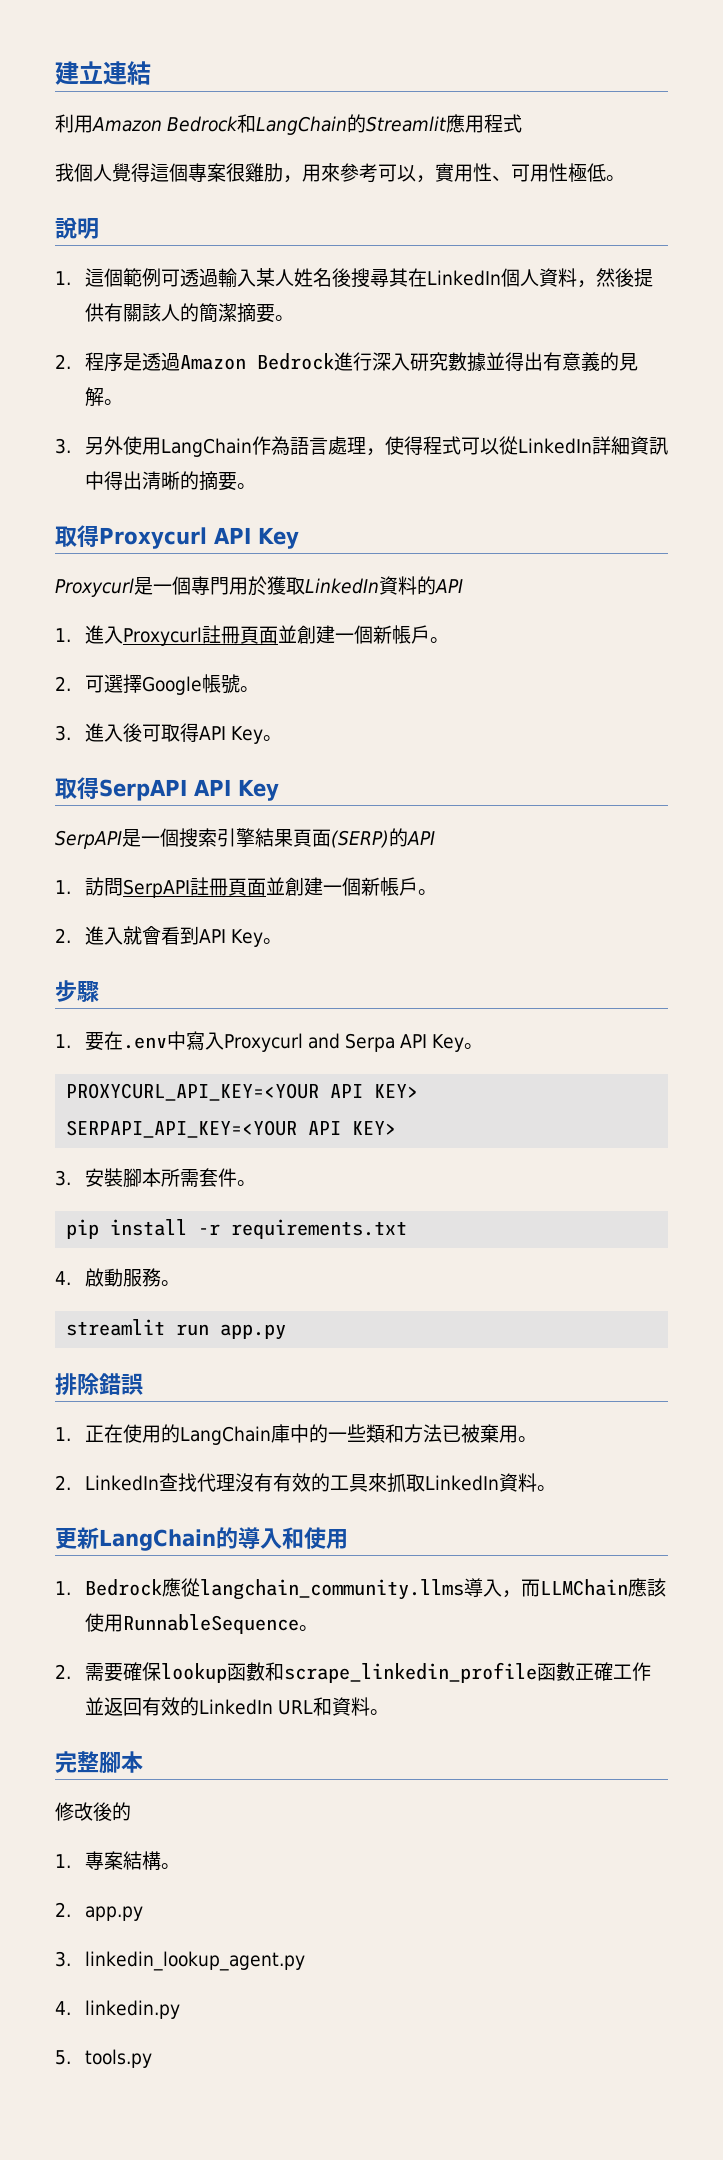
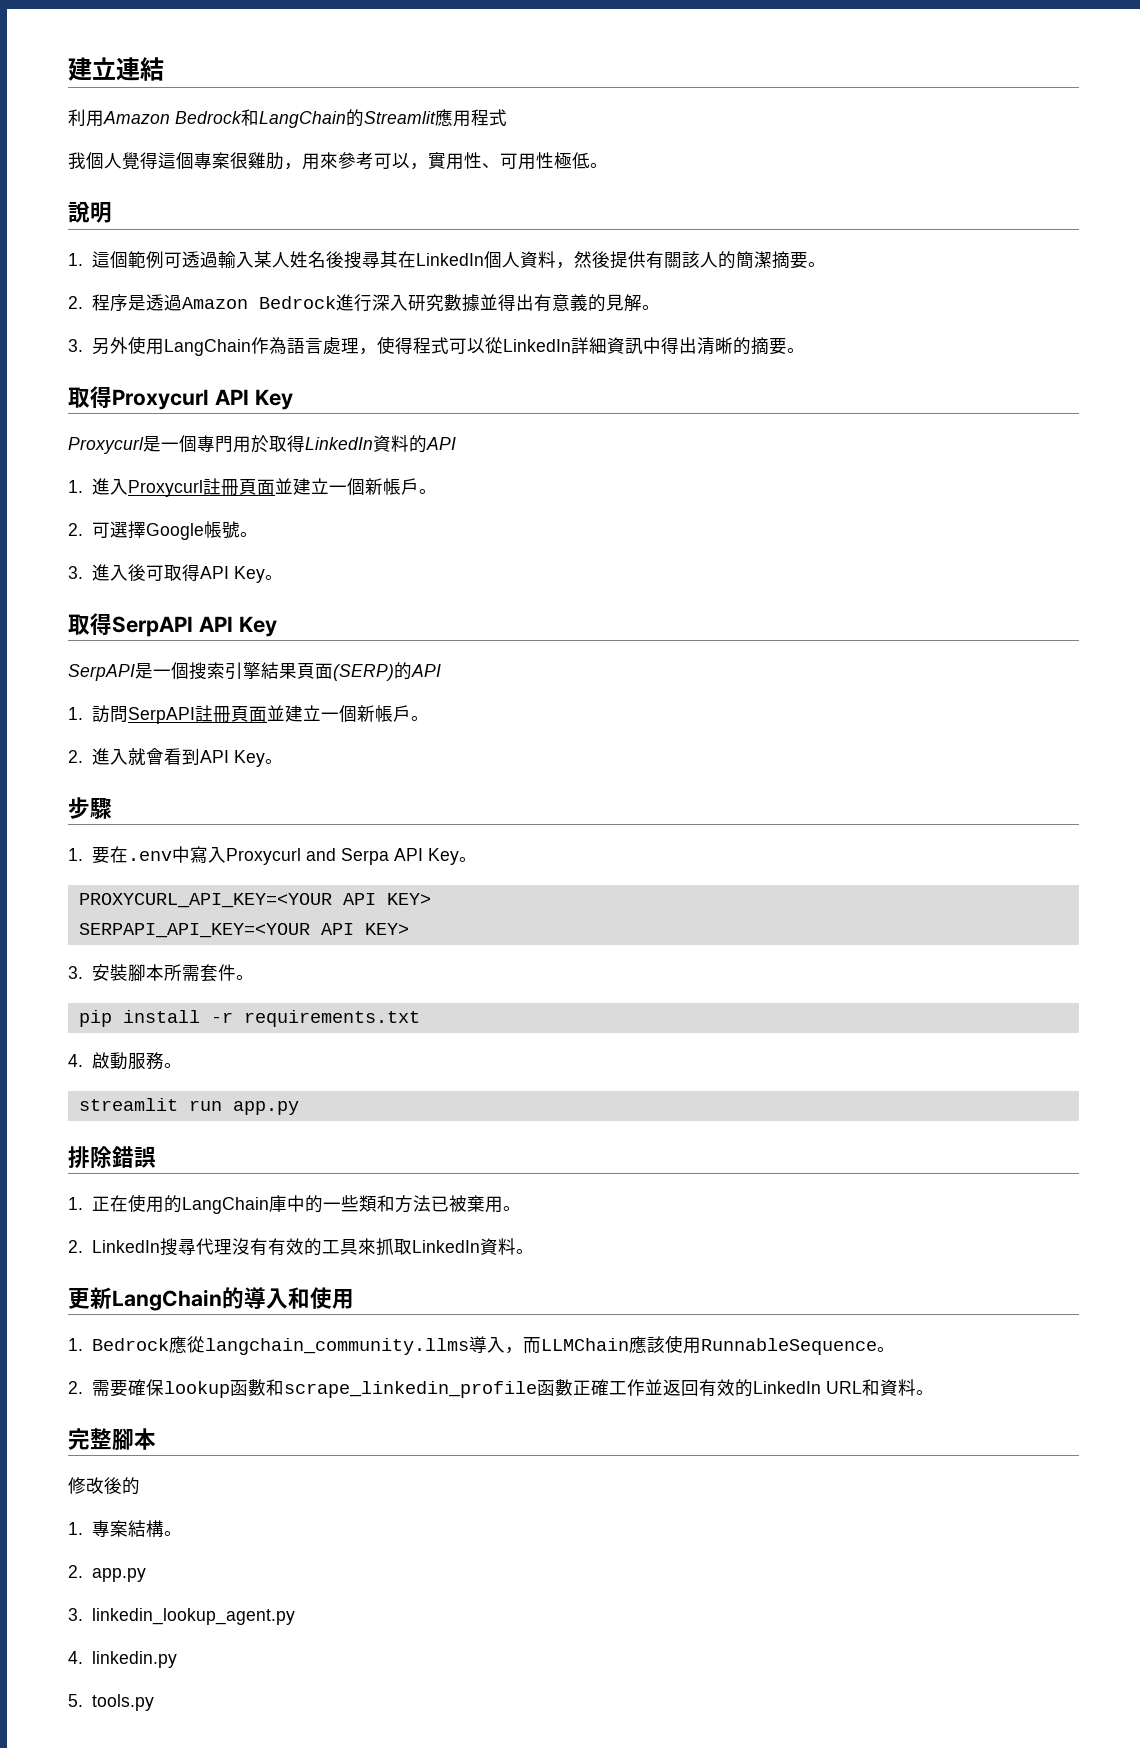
[267,576,305,595] 獲取 -> [269,435,305,452] 取得
[296,625,335,644] 創建 -> [292,478,329,495] 建立
[284,877,323,896] 創建 -> [284,705,321,722] 建立
[158,1473,197,1492] 查找 -> [159,1238,196,1256] 搜尋

